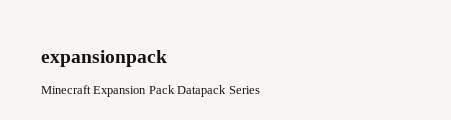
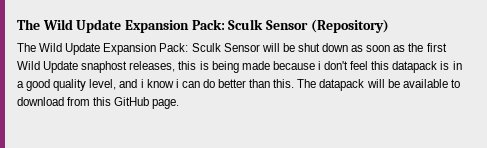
[41,50,167,67] [41,85,260,97] expansionpack // Minecraft Expansion Pack Datapack Series -> [17,19,389,33] [17,43,447,55] [17,61,462,73] [17,79,460,91] [17,97,180,109] The Wild Update Expansion Pack: Sculk Sensor (Repository) // The Wild Update Expansion Pack: Sculk Sensor will be shut down as soon as the first Wild Update snaphost releases, this is being made because i don't feel this datapack is in a good quality level, and i know i can do better than this. The datapack will be available to download from this GitHub page.

